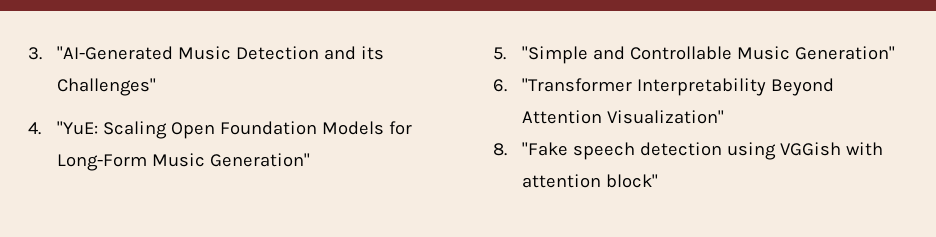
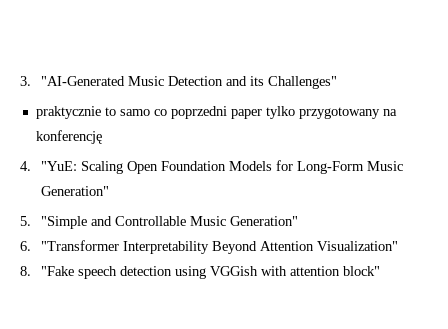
(157, 87) none -> [35,106,397,119] [35,130,102,144] // praktycznie to samo co poprzedni paper tylko przygotowany na konferencję

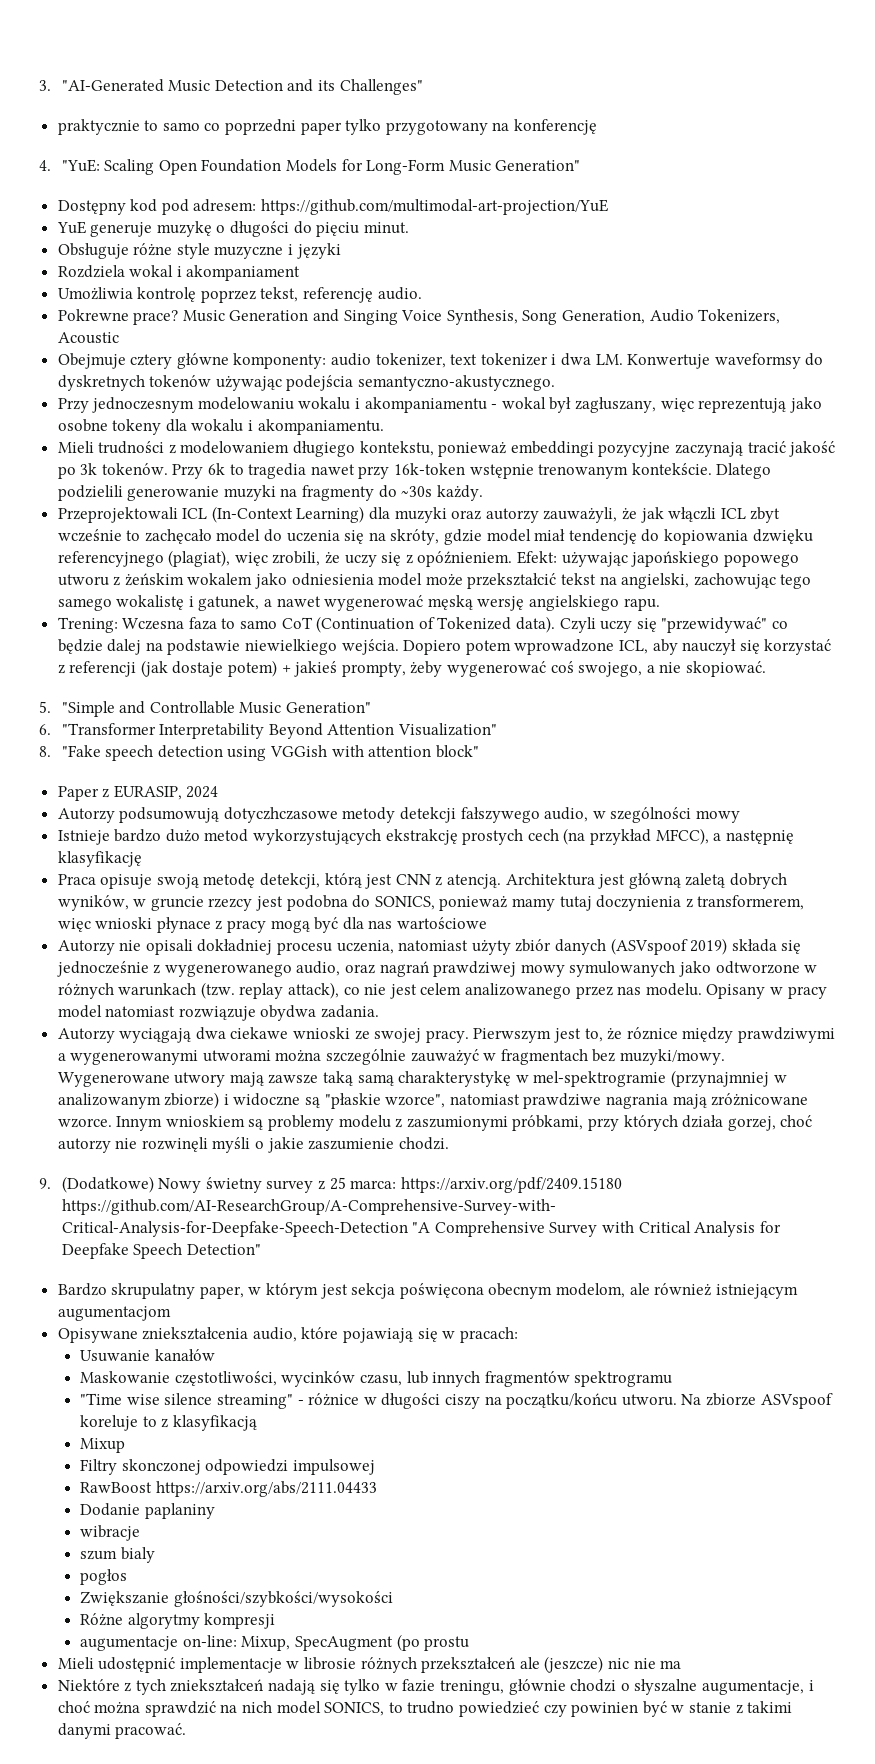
(109, 191) none -> [57,199,609,215] [56,221,409,237] [57,243,341,259] [57,265,301,281] [57,287,422,303] [57,309,781,325] [57,332,119,344] [57,353,824,369] [57,375,556,391] [57,397,822,413] [57,419,384,435] [57,441,836,457] [57,463,772,479] [57,485,483,501] [57,506,781,523] [57,529,813,545] [57,550,799,567] [57,573,812,589] [57,595,660,611] [57,616,788,633] [57,639,832,655] [57,660,766,677] // Dostępny kod pod adresem: https://github.com/multimodal-art-projection/YuE // YuE generuje muzykę o długości do pięciu minut. // Obsługuje różne style muzyczne i języki // Rozdziela wokal i akompaniament // Umożliwia kontrolę poprzez tekst, referencję audio. // Pokrewne prace? Music Generation and Singing Voice Synthesis, Song Generation, Audio Tokenizers, Acoustic // Obejmuje cztery główne komponenty: audio tokenizer, text tokenizer i dwa LM. Konwertuje waveformsy do dyskretnych tokenów używając podejścia semantyczno-akustycznego. // Przy jednoczesnym modelowaniu wokalu i akompaniamentu - wokal był zagłuszany, więc reprezentują jako osobne tokeny dla wokalu i akompaniamentu. // Mieli trudności z modelowaniem długiego kontekstu, ponieważ embeddingi pozycyjne zaczynają tracić jakość po 3k tokenów. Przy 6k to tragedia nawet przy 16k-token wstępnie trenowanym kontekście. Dlatego podzielili generowanie muzyki na fragmenty do ~30s każdy. // Przeprojektowali ICL (In-Context Learning) dla muzyki oraz autorzy zauważyli, że jak włączli ICL zbyt wcześnie to zachęcało model do uczenia się na skróty, gdzie model miał tendencję do kopiowania dzwięku referencyjnego (plagiat), więc zrobili, że uczy się z opóźnieniem. Efekt: używając japońskiego popowego utworu z żeńskim wokalem jako odniesienia model może przekształcić tekst na angielski, zachowując tego samego wokalistę i gatunek, a nawet wygenerować męską wersję angielskiego rapu. // Trening: Wczesna faza to samo CoT (Continuation of Tokenized data). Czyli uczy się "przewidywać" co będzie dalej na podstawie niewielkiego wejścia. Dopiero potem wprowadzone ICL, aby nauczył się korzystać z referencji (jak dostaje potem) + jakieś prompty, żeby wygenerować coś swojego, a nie skopiować.
(380, 271) none -> [57,785,219,801] [57,807,741,823] [57,828,794,845] [57,851,142,867] [57,873,787,889] [57,895,805,911] [57,917,488,933] [57,938,802,955] [56,961,818,977] [57,982,827,999] [57,1005,380,1021] [57,1027,835,1043] [57,1049,726,1065] [57,1070,787,1087] [57,1092,809,1109] [57,1115,813,1131] [57,1137,449,1153] [39,1176,622,1193] [61,1199,556,1215] [61,1221,781,1237] [61,1243,261,1259] [57,1283,798,1299] [57,1306,171,1321] [57,1327,518,1343] [80,1349,215,1362] [80,1371,673,1387] [80,1393,833,1409] [80,1415,258,1431] [80,1438,126,1453] [80,1459,376,1475] [80,1481,377,1497] [80,1503,215,1519] [80,1525,141,1541] [80,1547,155,1563] [80,1569,128,1585] [80,1591,393,1607] [80,1613,276,1629] [80,1634,470,1651] [57,1656,682,1673] [57,1679,814,1695] [57,1701,793,1717] [57,1723,187,1739] // Paper z EURASIP, 2024 // Autorzy podsumowują dotyczhczasowe metody detekcji fałszywego audio, w szególności mowy // Istnieje bardzo dużo metod wykorzystujących ekstrakcję prostych cech (na przykład MFCC), a następnię klasyfikację // Praca opisuje swoją metodę detekcji, którą jest CNN z atencją. Architektura jest główną zaletą dobrych wyników, w gruncie rzezcy jest podobna do SONICS, ponieważ mamy tutaj doczynienia z transformerem, więc wnioski płynace z pracy mogą być dla nas wartościowe // Autorzy nie opisali dokładniej procesu uczenia, natomiast użyty zbiór danych (ASVspoof 2019) składa się jednocześnie z wygenerowanego audio, oraz nagrań prawdziwej mowy symulowanych jako odtworzone w różnych warunkach (tzw. replay attack), co nie jest celem analizowanego przez nas modelu. Opisany w pracy model natomiast rozwiązuje obydwa zadania. // Autorzy wyciągają dwa ciekawe wnioski ze swojej pracy. Pierwszym jest to, że róznice między prawdziwymi a wygenerowanymi utworami można szczególnie zauważyć w fragmentach bez muzyki/mowy. Wygenerowane utwory mają zawsze taką samą charakterystykę w mel-spektrogramie (przynajmniej w analizowanym zbiorze) i widoczne są "płaskie wzorce", natomiast prawdziwe nagrania mają zróżnicowane wzorce. Innym wnioskiem są problemy modelu z zaszumionymi próbkami, przy których działa gorzej, choć autorzy nie rozwinęli myśli o jakie zaszumienie chodzi. // 9. (Dodatkowe) Nowy świetny survey z 25 marca: https://arxiv.org/pdf/2409.15180 https://github.com/AI-ResearchGroup/A-Comprehensive-Survey-with- Critical-Analysis-for-Deepfake-Speech-Detection "A Comprehensive Survey with Critical Analysis for Deepfake Speech Detection" // Bardzo skrupulatny paper, w którym jest sekcja poświęcona obecnym modelom, ale również istniejącym augumentacjom // Opisywane zniekształcenia audio, które pojawiają się w pracach: // Usuwanie kanałów // Maskowanie częstotliwości, wycinków czasu, lub innych fragmentów spektrogramu // "Time wise silence streaming" - różnice w długości ciszy na początku/końcu utworu. Na zbiorze ASVspoof koreluje to z klasyfikacją // Mixup // Filtry skonczonej odpowiedzi impulsowej // RawBoost https://arxiv.org/abs/2111.04433 // Dodanie paplaniny // wibracje // szum bialy // pogłos // Zwiększanie głośności/szybkości/wysokości // Różne algorytmy kompresji // augumentacje on-line: Mixup, SpecAugment (po prostu // Mieli udostępnić implementacje w librosie różnych przekształceń ale (jeszcze) nic nie ma // Niektóre z tych zniekształceń nadają się tylko w fazie treningu, głównie chodzi o słyszalne augumentacje, i choć można sprawdzić na nich model SONICS, to trudno powiedzieć czy powinien być w stanie z takimi danymi pracować.

